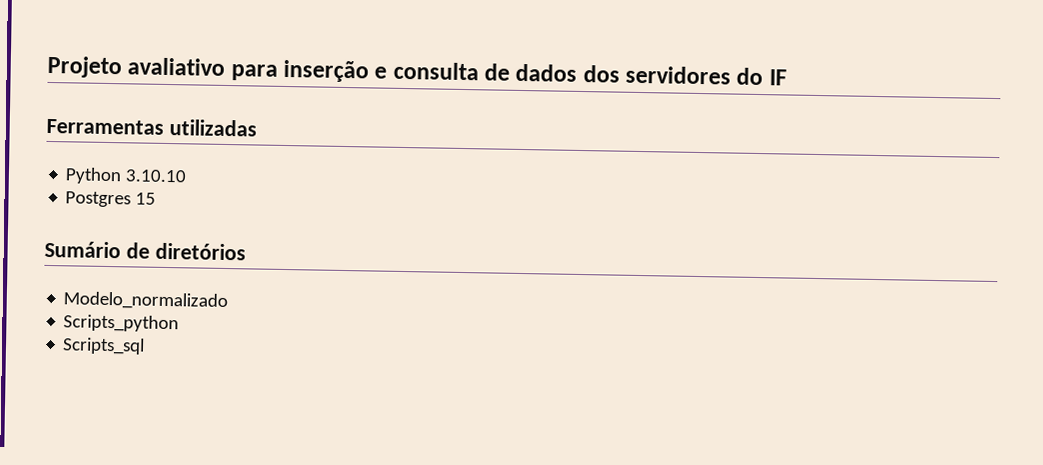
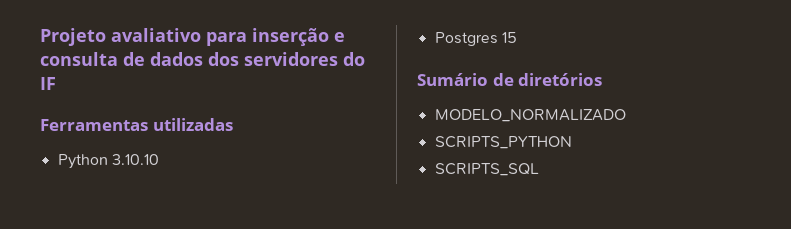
[63,291,229,311] [63,314,180,333] [62,337,146,355] Modelo_normalizado // Scripts_python // Scripts_sql -> [434,109,626,122] [434,136,572,149] [434,163,539,176] MODELO_NORMALIZADO // SCRIPTS_PYTHON // SCRIPTS_SQL

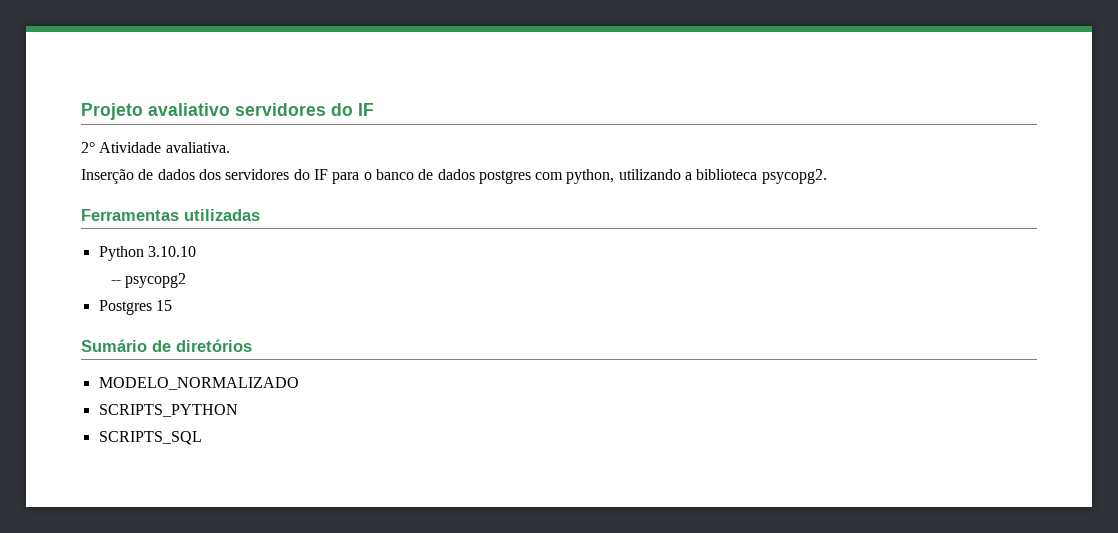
[206,28,345,46] [40,52,118,66] para inserção e consulta -> [235,103,374,116] [81,142,230,153] [81,169,134,184] servidores do IF // 2° Atividade avaliativa. // Inserção
(56, 83) none -> [332,169,827,184] para o banco de dados postgres com python, utilizando a biblioteca psycopg2.
(159, 159) none -> [110,273,186,288] // -- psycopg2

